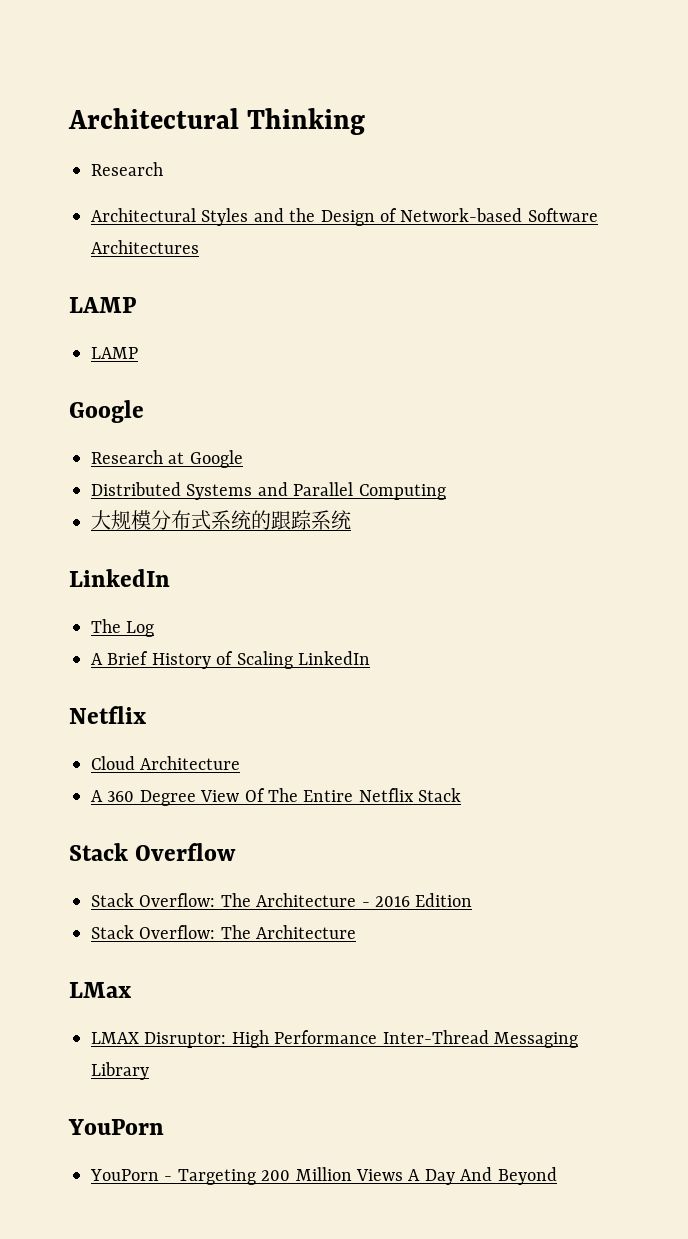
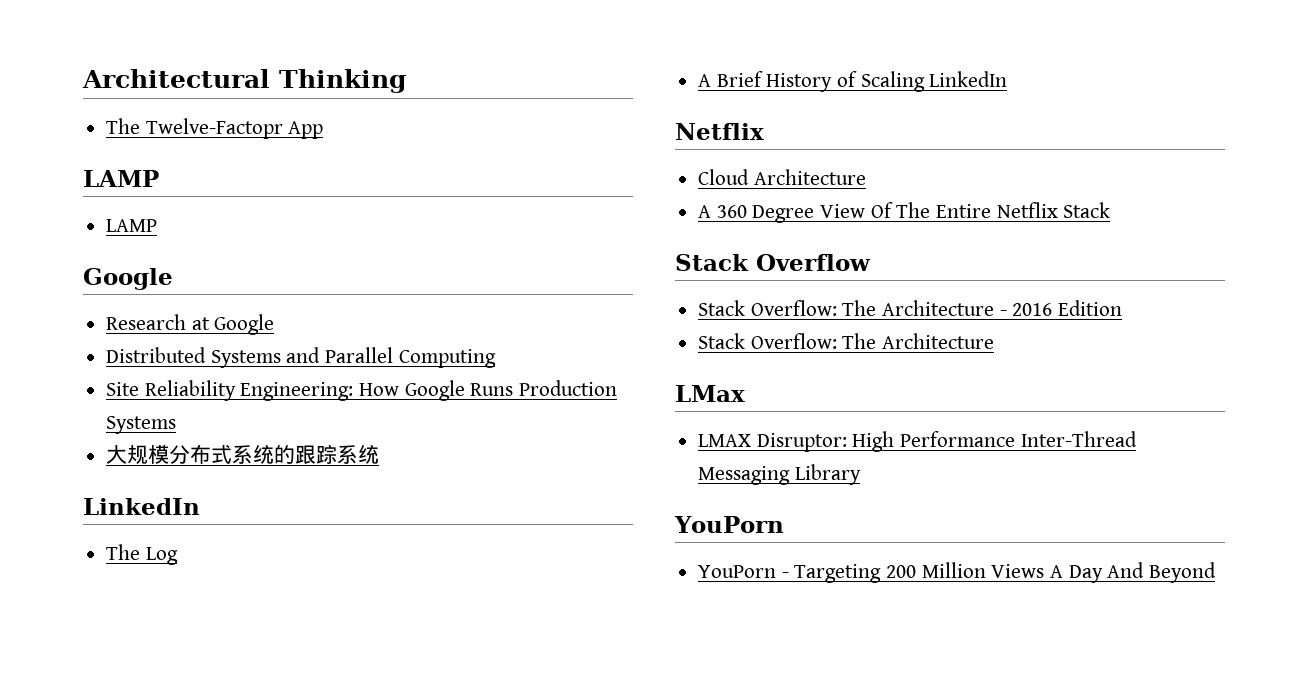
[91,162,163,176] [91,208,598,226] [91,240,199,254] Research // Architectural Styles and the Design of Network-based Software Architectures -> [106,118,324,139] The Twelve-Factopr App
(446, 492) none -> [106,380,618,401] [106,416,177,434] // Site Reliability Engineering: How Google Runs Production Systems

